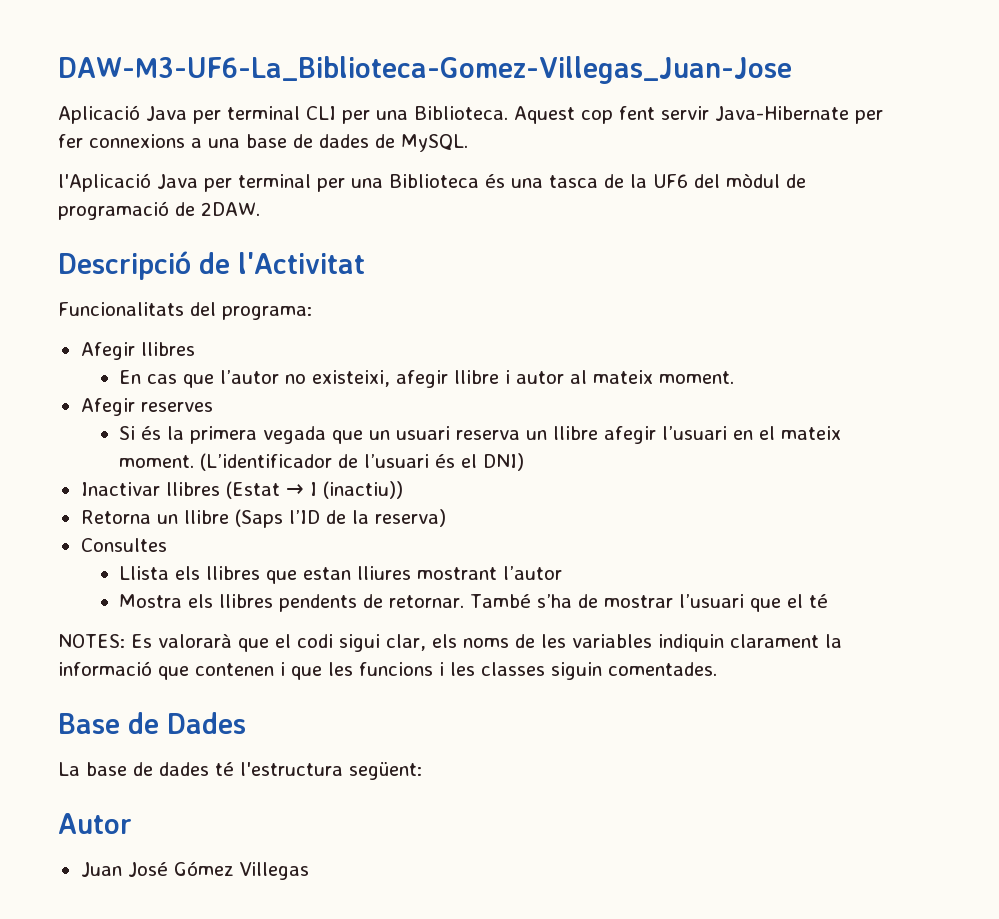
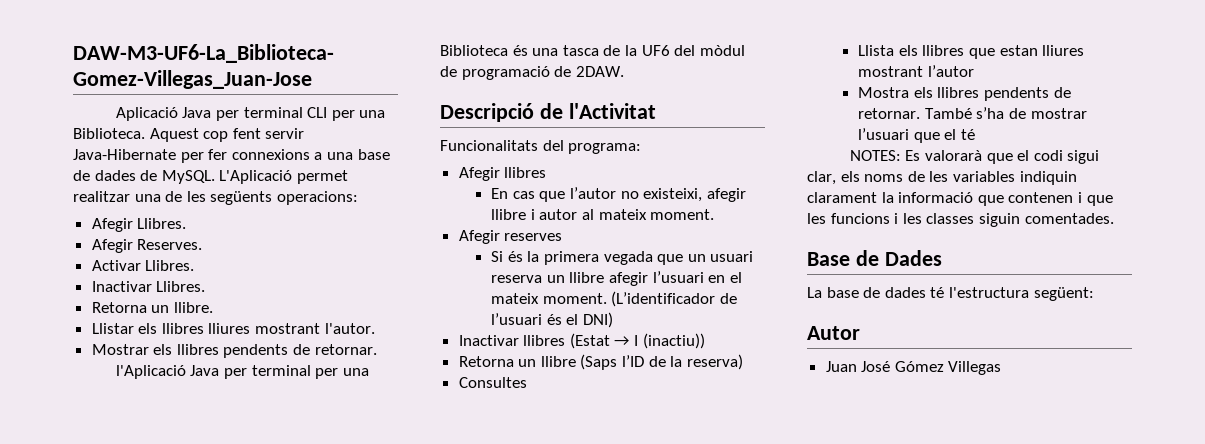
(468, 143) none -> [219,170,348,184] [73,191,358,205] [91,218,187,232] [91,239,203,253] [91,260,195,271] [91,281,206,292] [91,302,213,313] [91,323,375,334] [91,344,377,358] L'Aplicació permet realitzar una de les següents operacions: // Afegir Llibres. // Afegir Reserves. // Activar Llibres. // Inactivar Llibres. // Retorna un llibre. // Llistar els llibres lliures mostrant l'autor. // Mostrar els llibres pendents de retornar.

